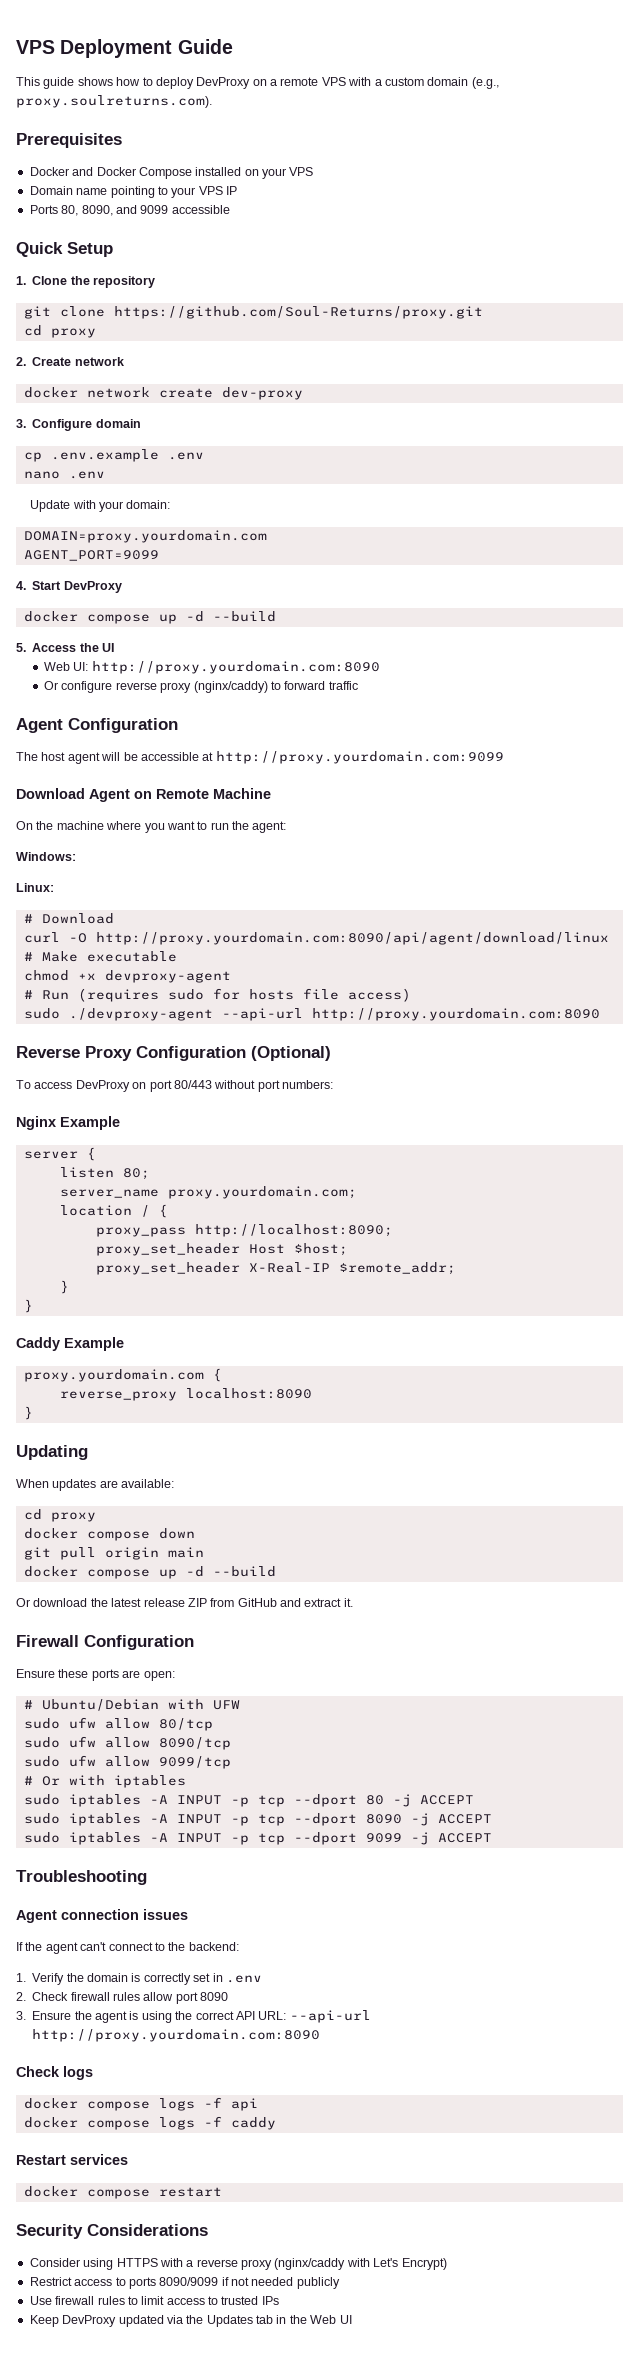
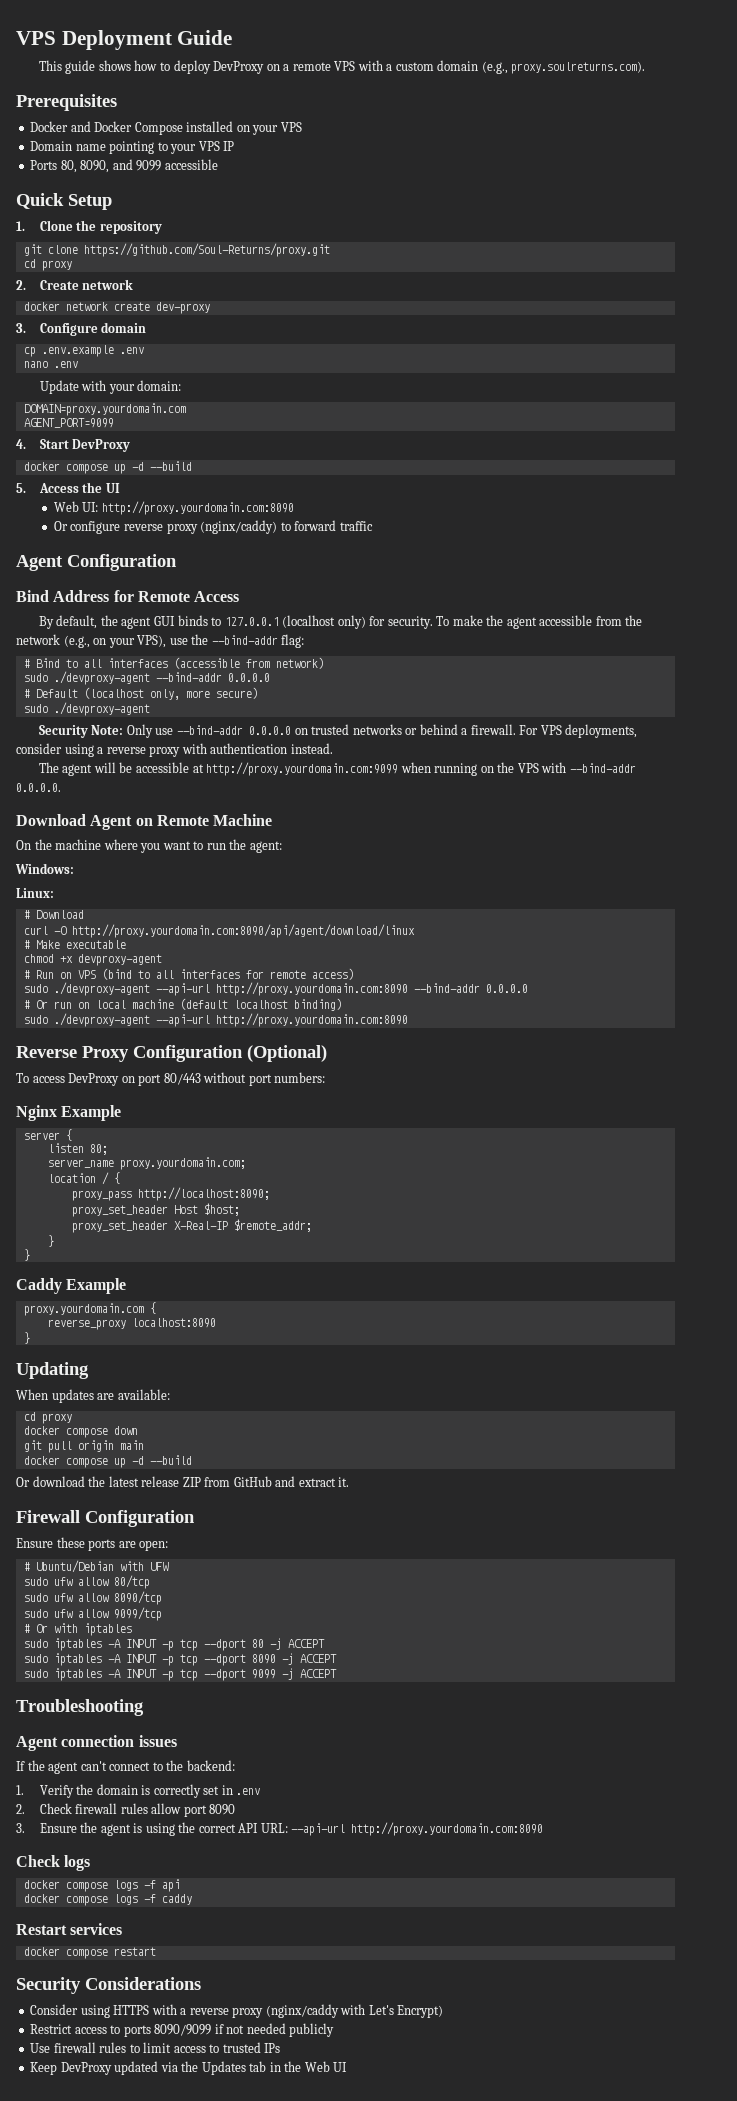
(178, 725) none -> [16,590,240,602] [38,615,643,629] [16,634,305,648] [23,657,324,669] [23,671,270,685] [23,687,258,700] [23,702,150,716] [38,724,638,738] [16,743,333,757] // Bind Address for Remote Access // By default, the agent GUI binds to 127.0.0.1 (localhost only) for security. To make the agent accessible from the network (e.g., on your VPS), use the --bind-addr flag: // # Bind to all interfaces (accessible from network) // sudo ./devproxy-agent --bind-addr 0.0.0.0 // # Default (localhost only, more secure) // sudo ./devproxy-agent // Security Note: Only use --bind-addr 0.0.0.0 on trusted networks or behind a firewall. For VPS deployments, consider using a reverse proxy with authentication instead.
[41,752,66,761] host -> (59, 767) none
(504, 757) none -> [400,762,636,776] [16,783,61,792] when running on the VPS with --bind-addr 0.0.0.0.
[77,988,411,1002] (requires sudo for hosts file access) -> [59,968,354,980] [23,982,528,996] [23,998,342,1011] on VPS (bind to all interfaces for remote access) // sudo ./devproxy-agent --api-url http://proxy.yourdomain.com:8090 --bind-addr 0.0.0.0 // # Or run on local machine (default localhost binding)

